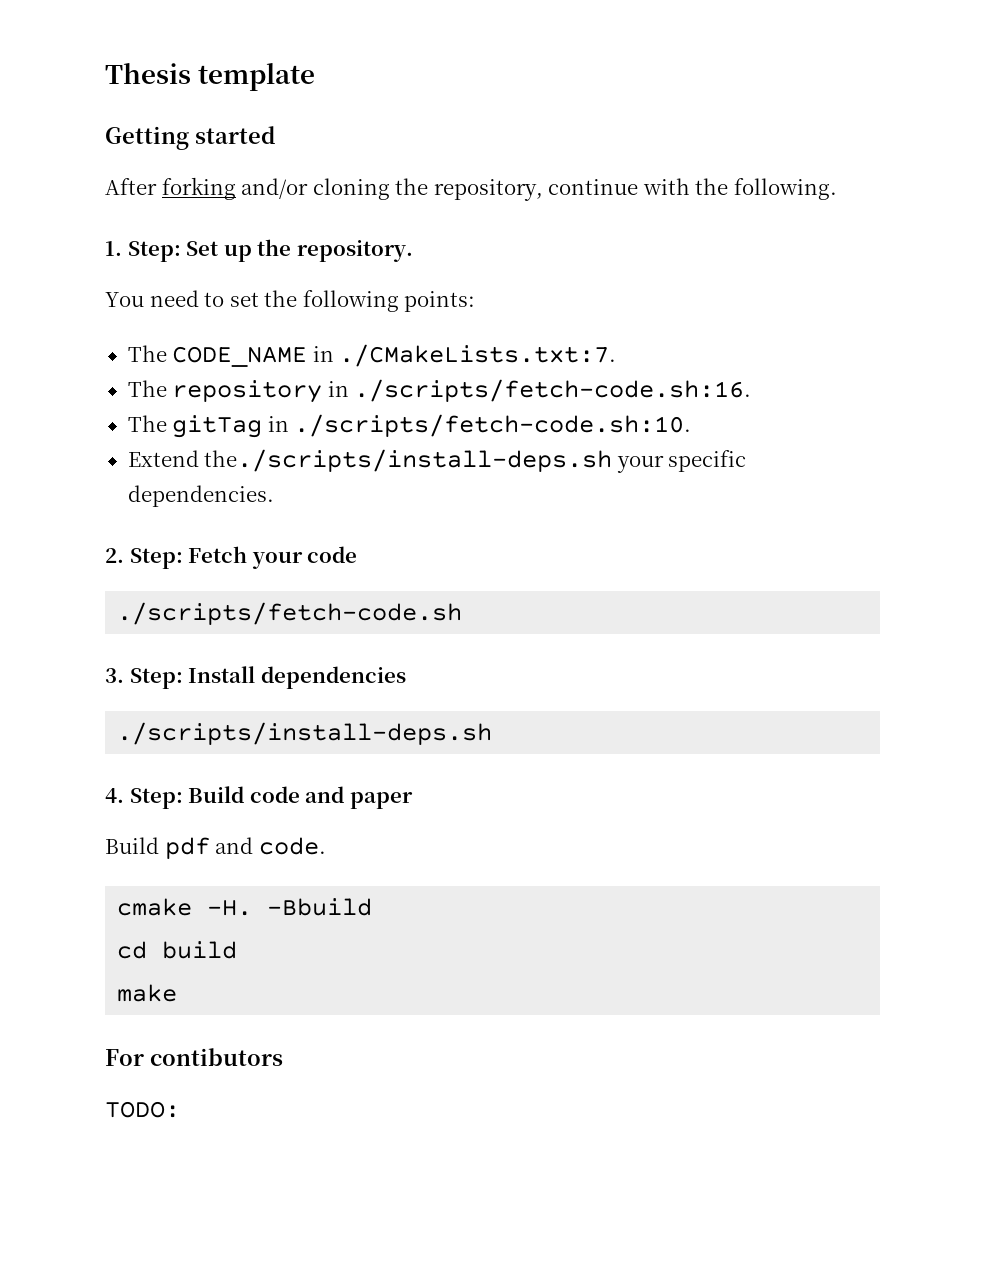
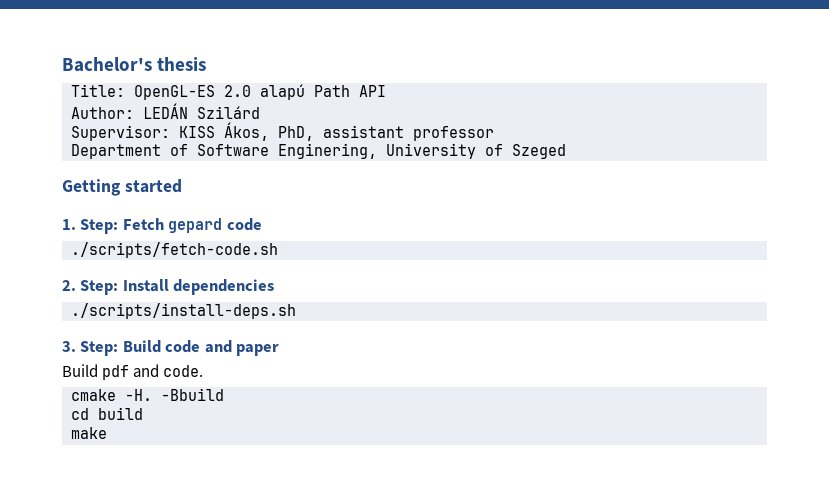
[105,63,316,91] [105,126,275,150] [105,177,837,201] [105,239,413,262] [105,290,476,312] [127,344,617,367] [127,379,752,403] [127,414,692,438] [127,449,747,473] [127,485,274,507] [105,546,303,569] Thesis template // Getting started // After forking and/or cloning the repository, continue with the following. // 1. Step: Set up the repository. // You need to set the following points: // The CODE_NAME in ./CMakeLists.txt:7. // The repository in ./scripts/fetch-code.sh:16. // The gitTag in ./scripts/fetch-code.sh:10. // Extend the./scripts/install-deps.sh your specific dependencies. // 2. Step: Fetch your -> [62,57,207,72] [71,84,386,100] [71,103,260,119] [71,122,494,141] [71,143,566,159] [62,179,182,196] [62,218,223,234] Bachelor's thesis // Title: OpenGL-ES 2.0 alapú Path API // Author: LEDÁN Szilárd // Supervisor: KISS Ákos, PhD, assistant professor // Department of Software Enginering, University of Szeged // Getting started // 1. Step: Fetch gepard
[105,668,124,683] 3. -> [62,280,76,291] 2.
[105,788,124,803] 4. -> [62,341,76,352] 3.
[105,1048,283,1066] [105,1101,180,1118] // For contibutors // TODO: -> (107, 433) none

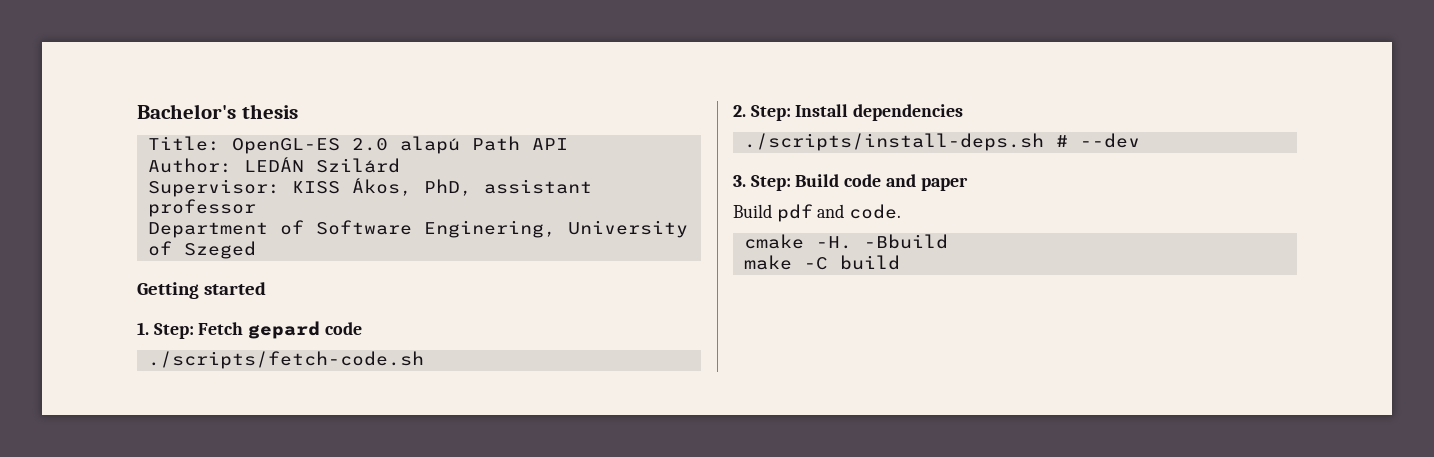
(296, 311) none -> [1055,133,1140,148] # --dev
[71,408,89,420] cd -> [743,255,828,270] make -C
[71,427,107,439] // make -> (900, 262) none

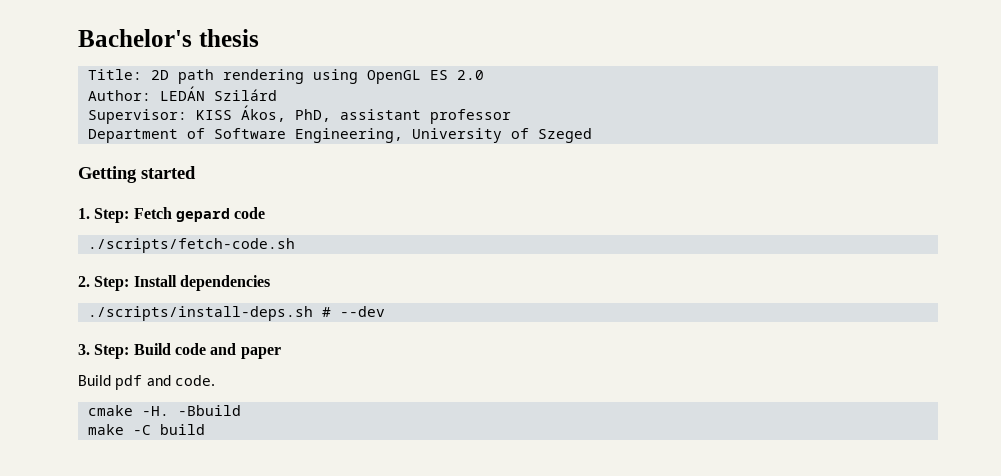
[231,136,568,154] OpenGL-ES 2.0 alapú Path API -> [150,69,484,84] 2D path rendering using OpenGL ES 2.0
[423,220,556,238] Enginering, -> [294,128,403,143] Engineering,

